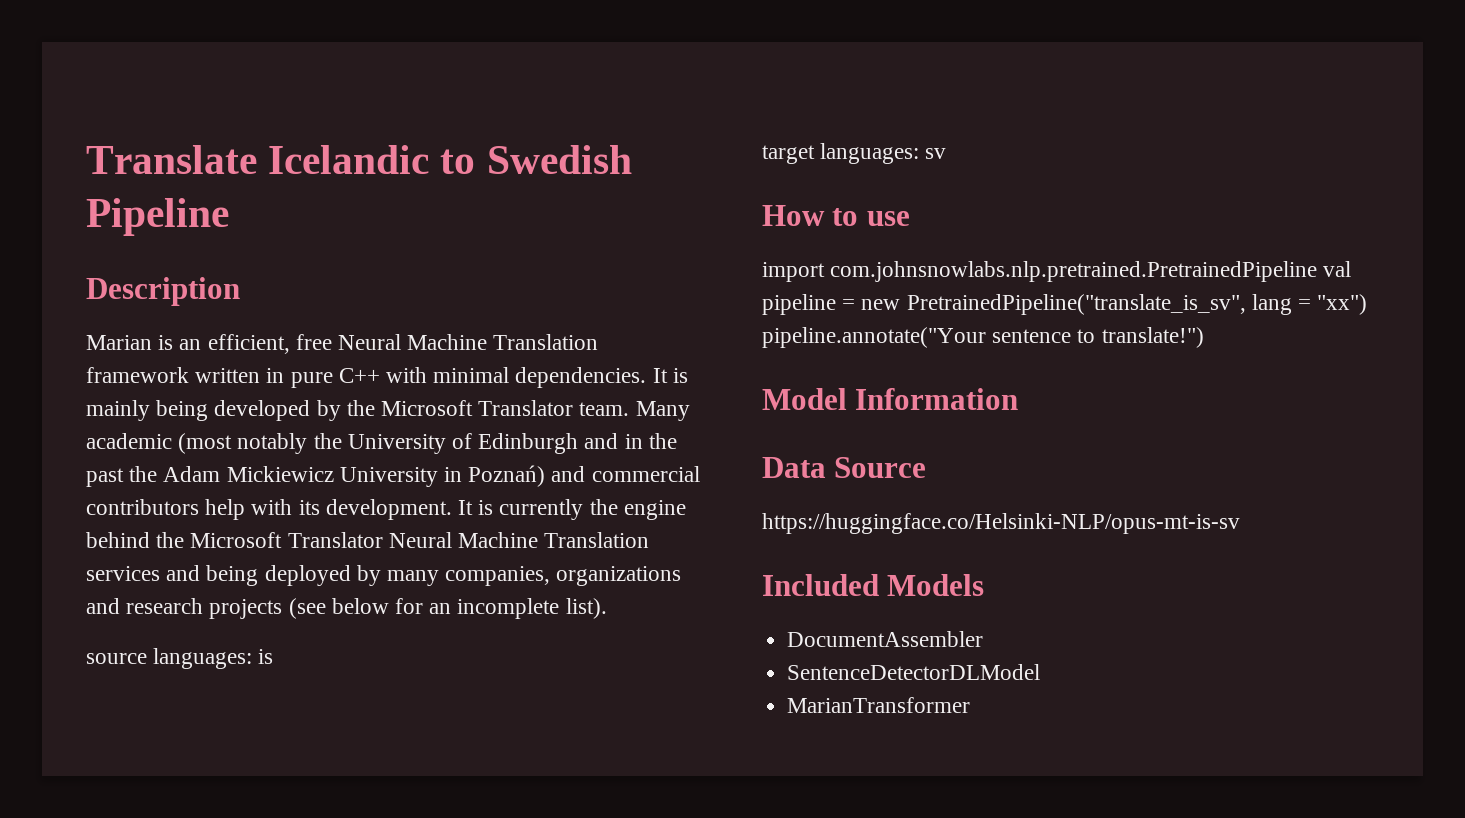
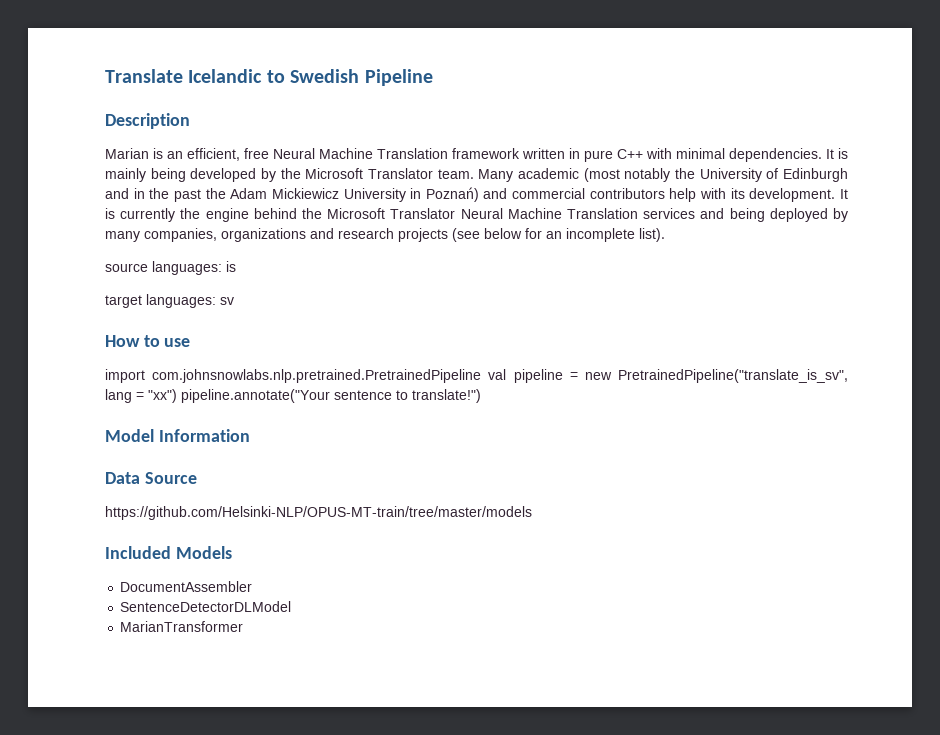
[762,513,1240,534] https://huggingface.co/Helsinki-NLP/opus-mt-is-sv -> [105,506,532,520] https://github.com/Helsinki-NLP/OPUS-MT-train/tree/master/models

